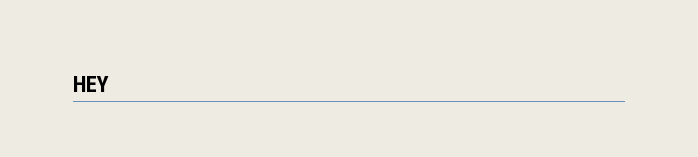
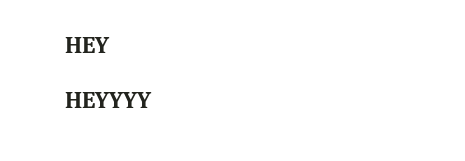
(109, 84) none -> [65,92,152,108] // HEYYYY

